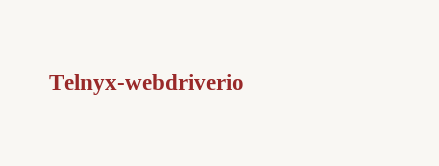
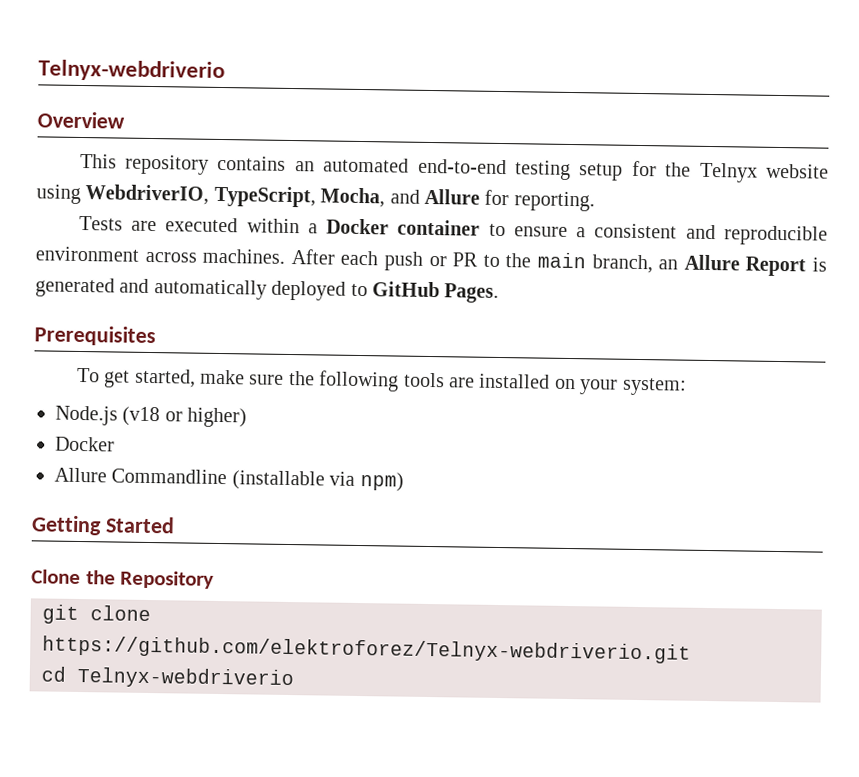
[49,74,244,95] Telnyx-webdriverio -> [38,59,225,83] [37,111,125,129] [79,153,829,183] [36,184,595,212] [78,215,828,246] [35,246,828,277] [35,277,500,303] [34,325,156,347] [76,367,687,396] [55,405,248,428] [55,436,115,452] [54,467,404,492] [31,515,175,536] [31,569,215,589] [42,604,151,625] [42,635,691,664] [41,666,294,690] Telnyx-webdriverio // Overview // This repository contains an automated end-to-end testing setup for the Telnyx website using WebdriverIO, TypeScript, Mocha, and Allure for reporting. // Tests are executed within a Docker container to ensure a consistent and reproducible environment across machines. After each push or PR to the main branch, an Allure Report is generated and automatically deployed to GitHub Pages. // Prerequisites // To get started, make sure the following tools are installed on your system: // Node.js (v18 or higher) // Docker // Allure Commandline (installable via npm) // Getting Started // Clone the Repository // git clone https://github.com/elektroforez/Telnyx-webdriverio.git // cd Telnyx-webdriverio

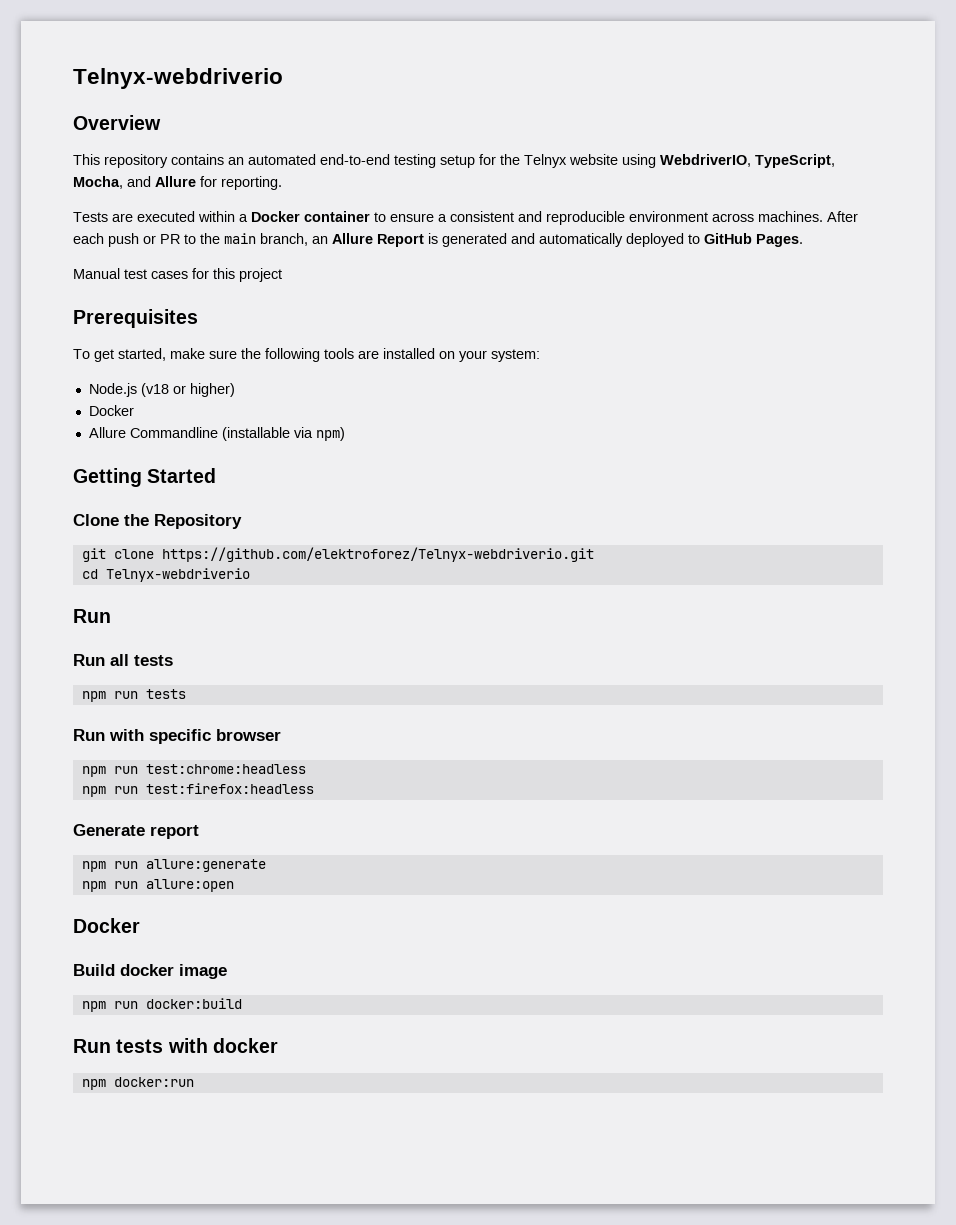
(500, 293) none -> [73,268,282,282] // Manual test cases for this project
(294, 678) none -> [73,609,111,623] [73,654,173,666] [81,689,186,702] [73,729,281,744] [81,764,306,777] [81,783,314,797] [73,824,199,839] [81,859,266,872] [81,879,234,892] [73,918,140,933] [73,964,227,979] [81,998,242,1012] [73,1038,278,1053] [81,1077,194,1090] // Run // Run all tests // npm run tests // Run with specific browser // npm run test:chrome:headless // npm run test:firefox:headless // Generate report // npm run allure:generate // npm run allure:open // Docker // Build docker image // npm run docker:build // Run tests with docker // npm docker:run

